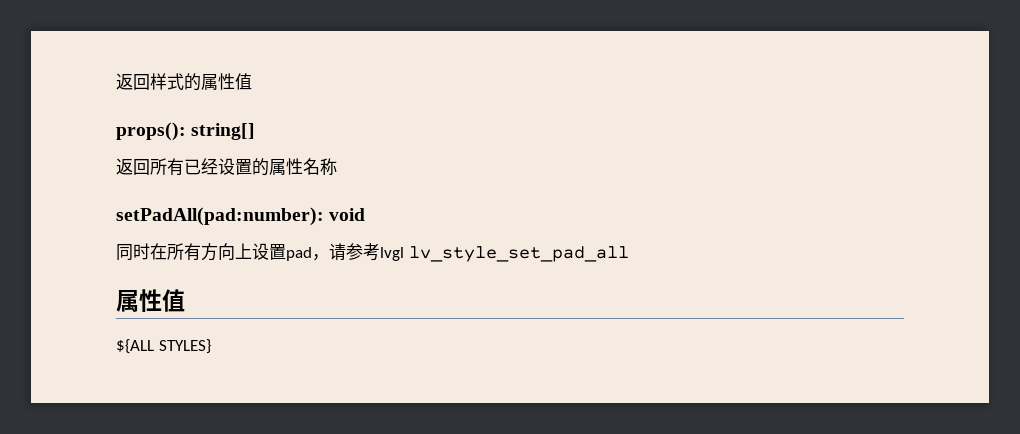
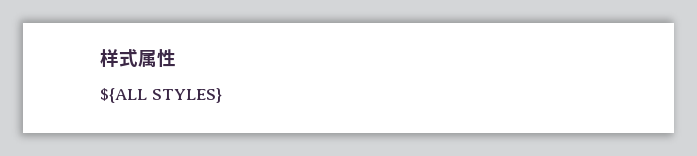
[116,73,252,91] [116,122,256,141] [116,158,337,176] [116,207,366,226] [116,243,629,262] [116,289,185,312] 返回样式的属性值 // props(): string[] // 返回所有已经设置的属性名称 // setPadAll(pad:number): void // 同时在所有方向上设置pad，请参考lvgl lv_style_set_pad_all // 属性值 -> [100,49,176,67] 样式属性

